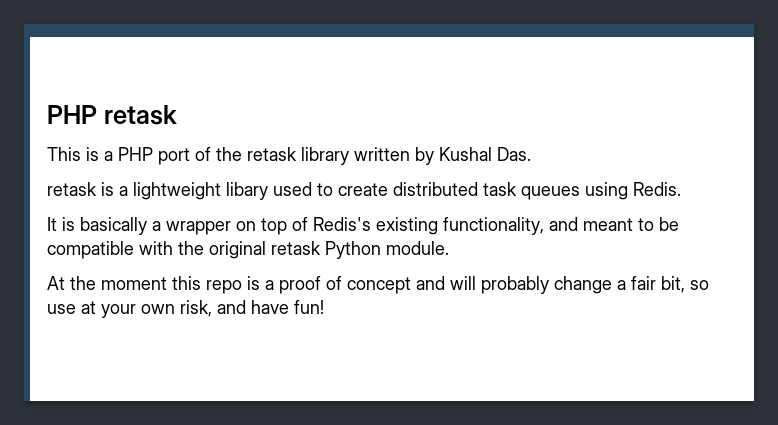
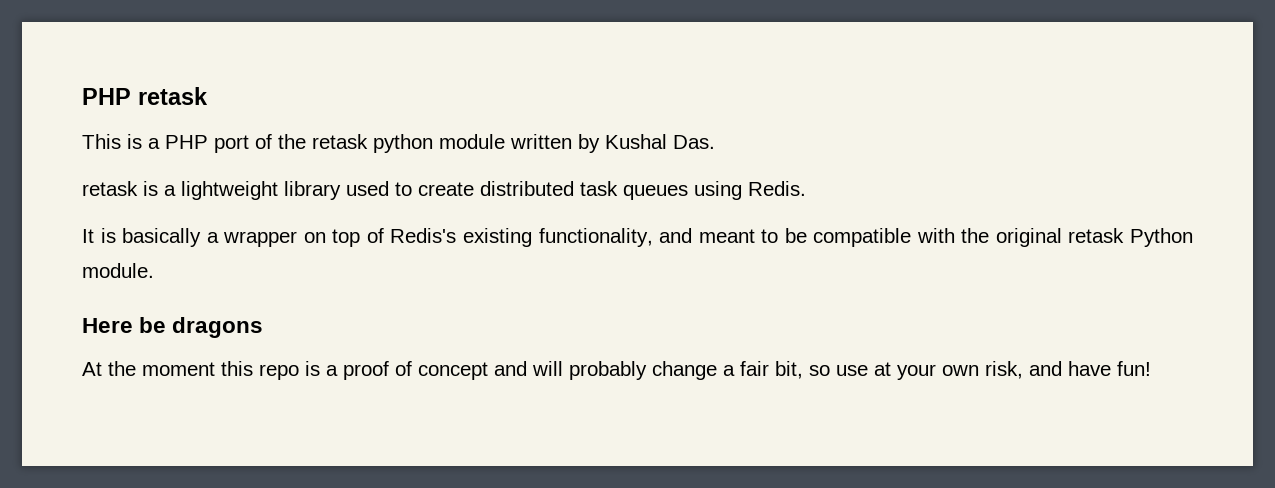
[301,147,349,165] library -> [373,134,505,153] python module
[226,182,268,200] libary -> [284,181,341,200] library
(449, 248) none -> [82,317,264,338] // Here be dragons

